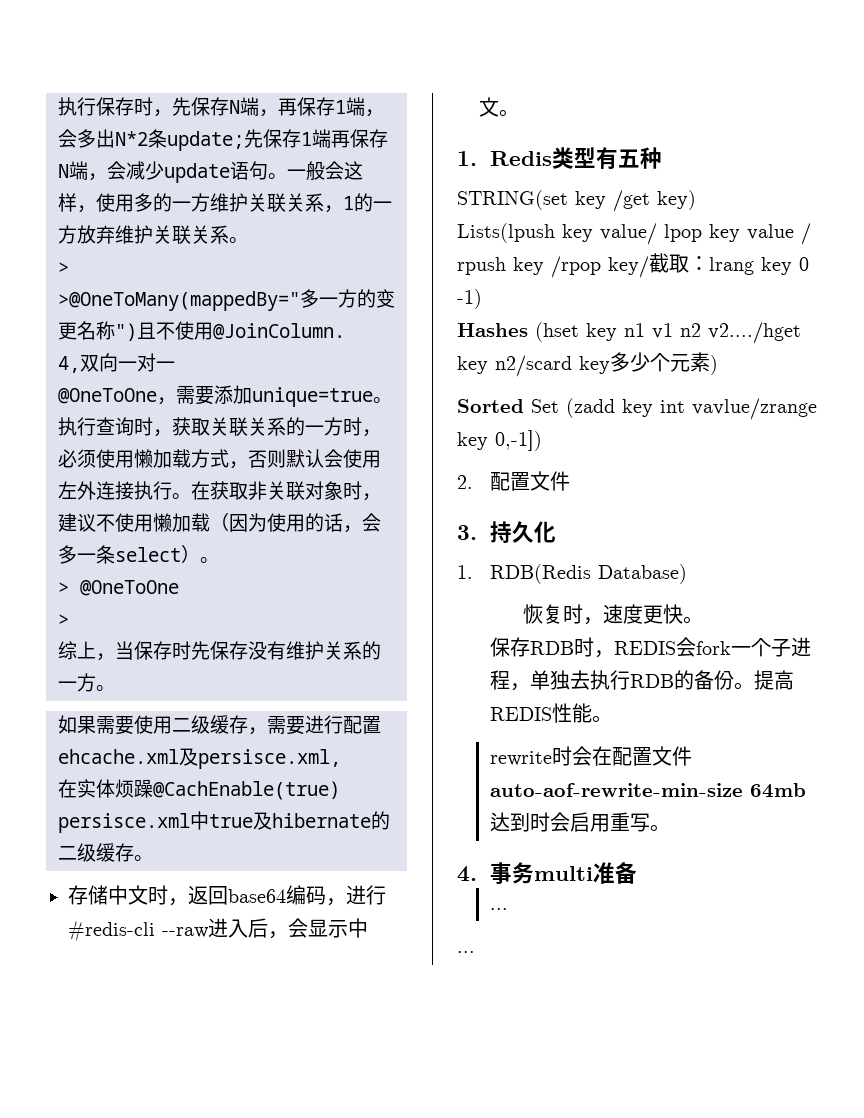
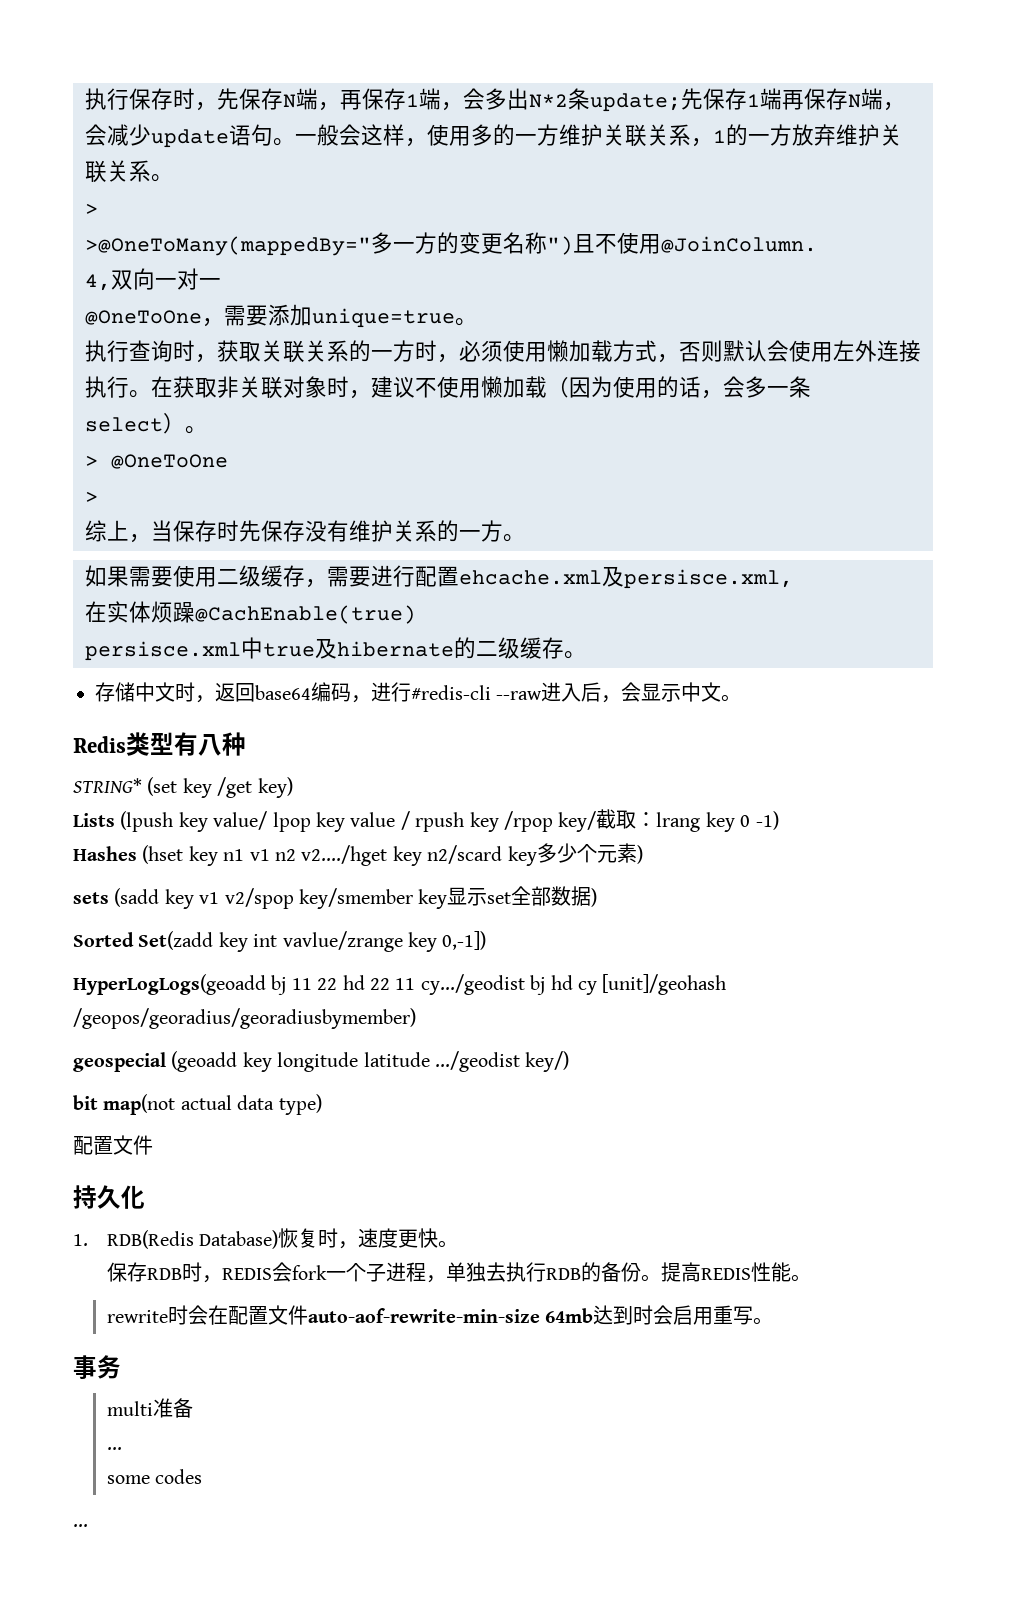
[457,151,477,166] 1. -> (742, 698) none
[618,149,641,168] 五 -> [198,734,222,756] 八
[457,190,568,210] STRING(set -> [73,777,178,796] STRING* (set
[457,223,555,243] Lists(lpush -> [73,811,174,832] Lists (lpush
(718, 365) none -> [73,886,598,909] // sets (sadd key v1 v2/spop key/smember key显示set全部数据)
[531,398,615,418] Set (zadd -> [138,931,214,950] Set(zadd
[457,475,473,489] 2. -> [73,974,727,995] [73,1008,416,1029] [73,1051,570,1072] [73,1094,322,1115] HyperLogLogs(geoadd bj 11 22 hd 22 11 cy.../geodist bj hd cy [unit]/geohash /geopos/georadius/georadiusbymember) // geospecial (geoadd key longitude latitude .../geodist key/) // bit map(not actual data type) //
[457,525,477,540] 3. -> (153, 1145) none
(688, 574) // -> (279, 1239) none
[457,866,477,882] 4. -> (774, 1321) none
(535, 873) none -> (121, 1367) //
(509, 909) none -> [106,1469,203,1484] // some codes

